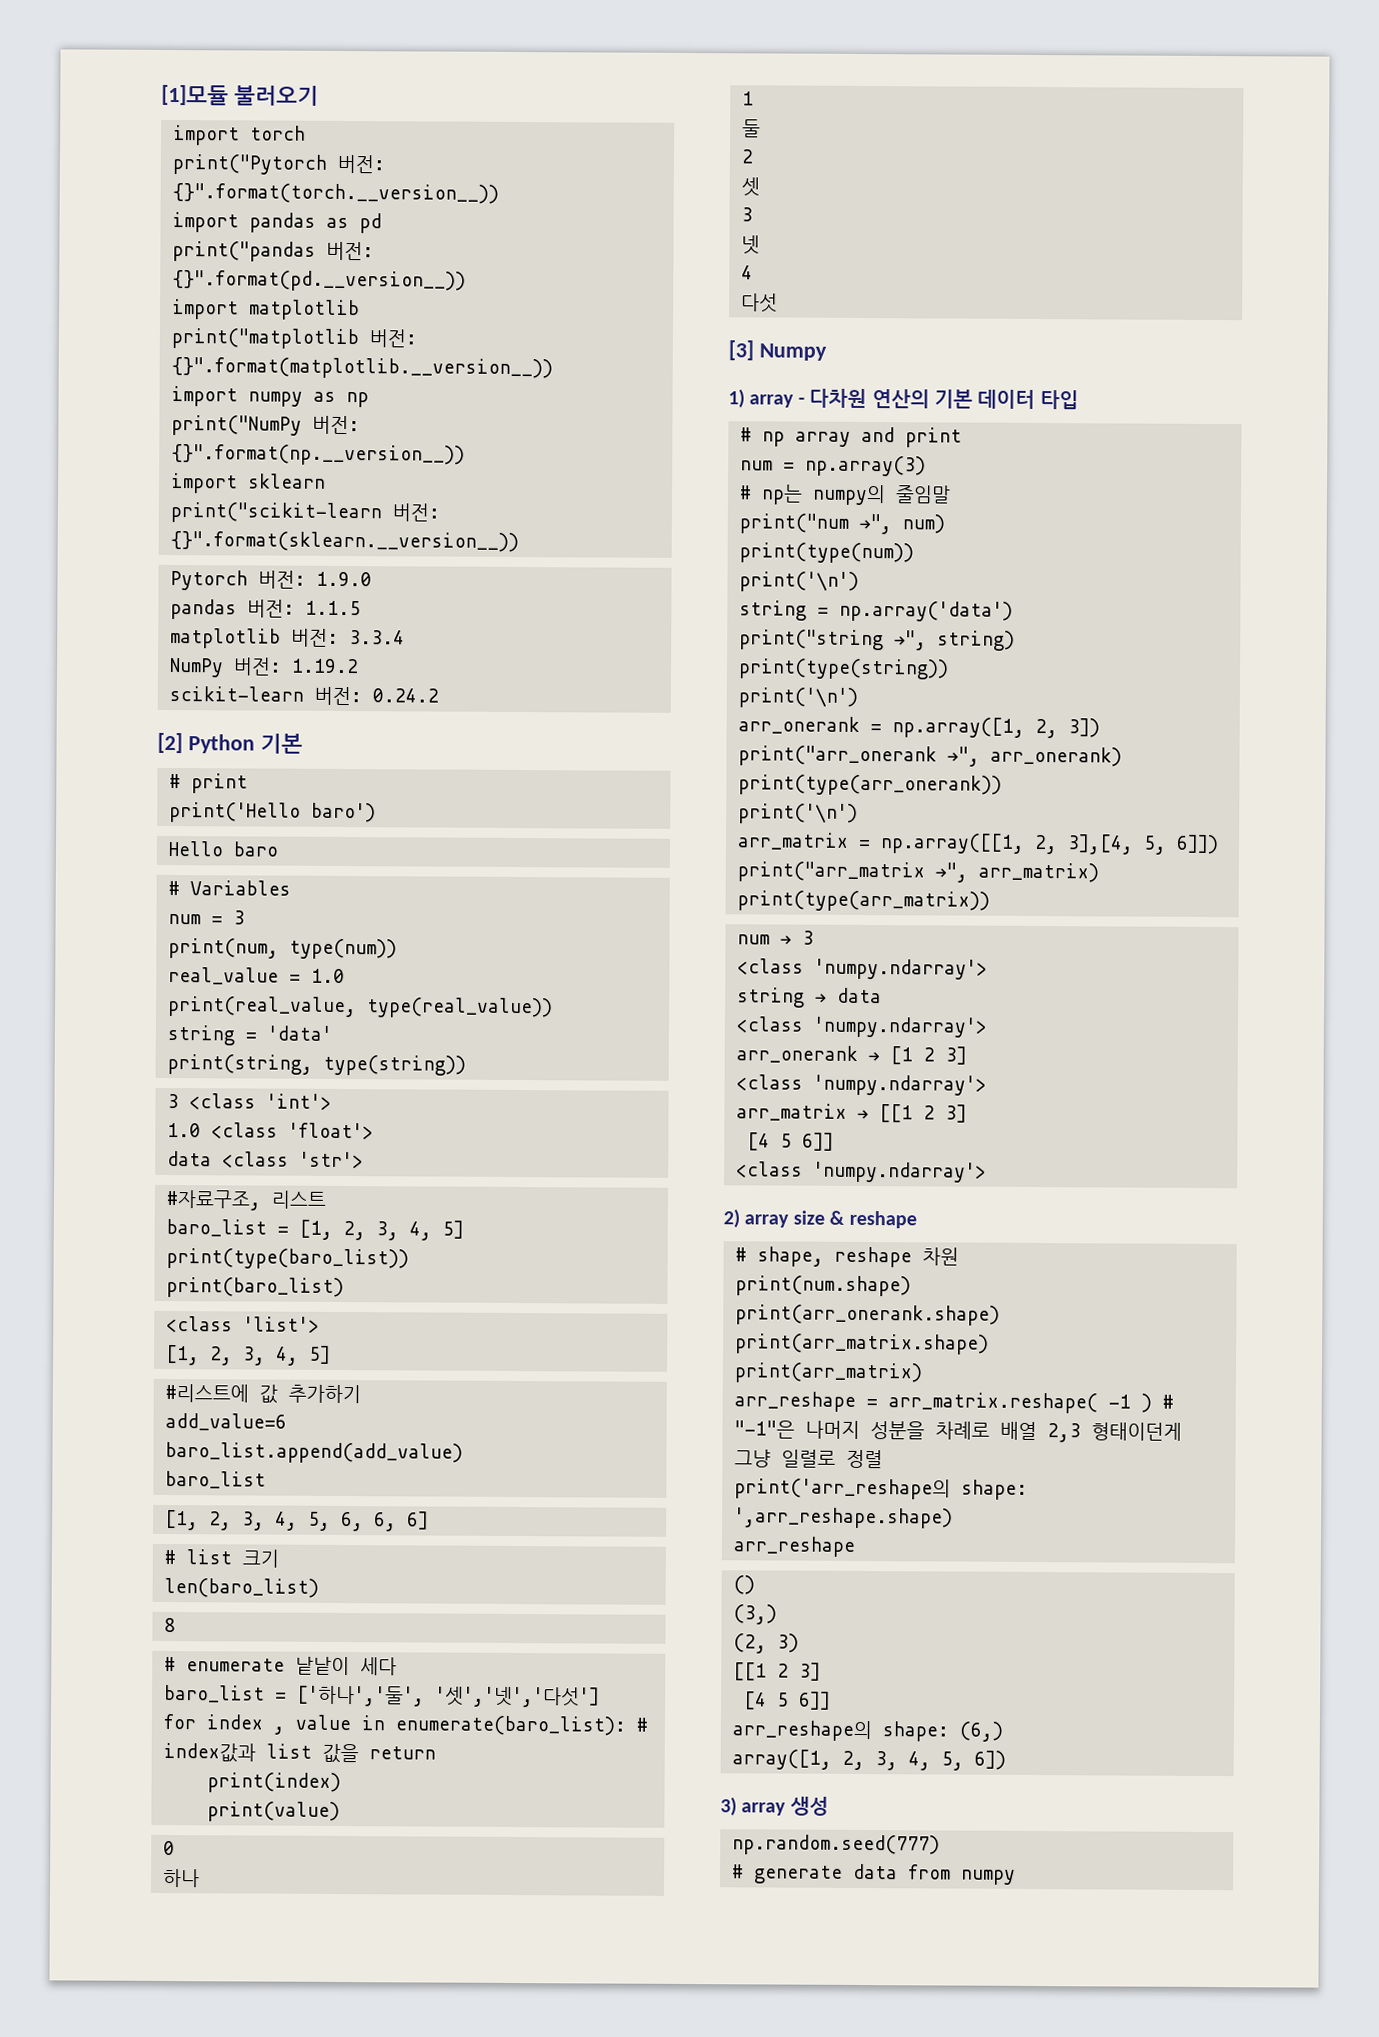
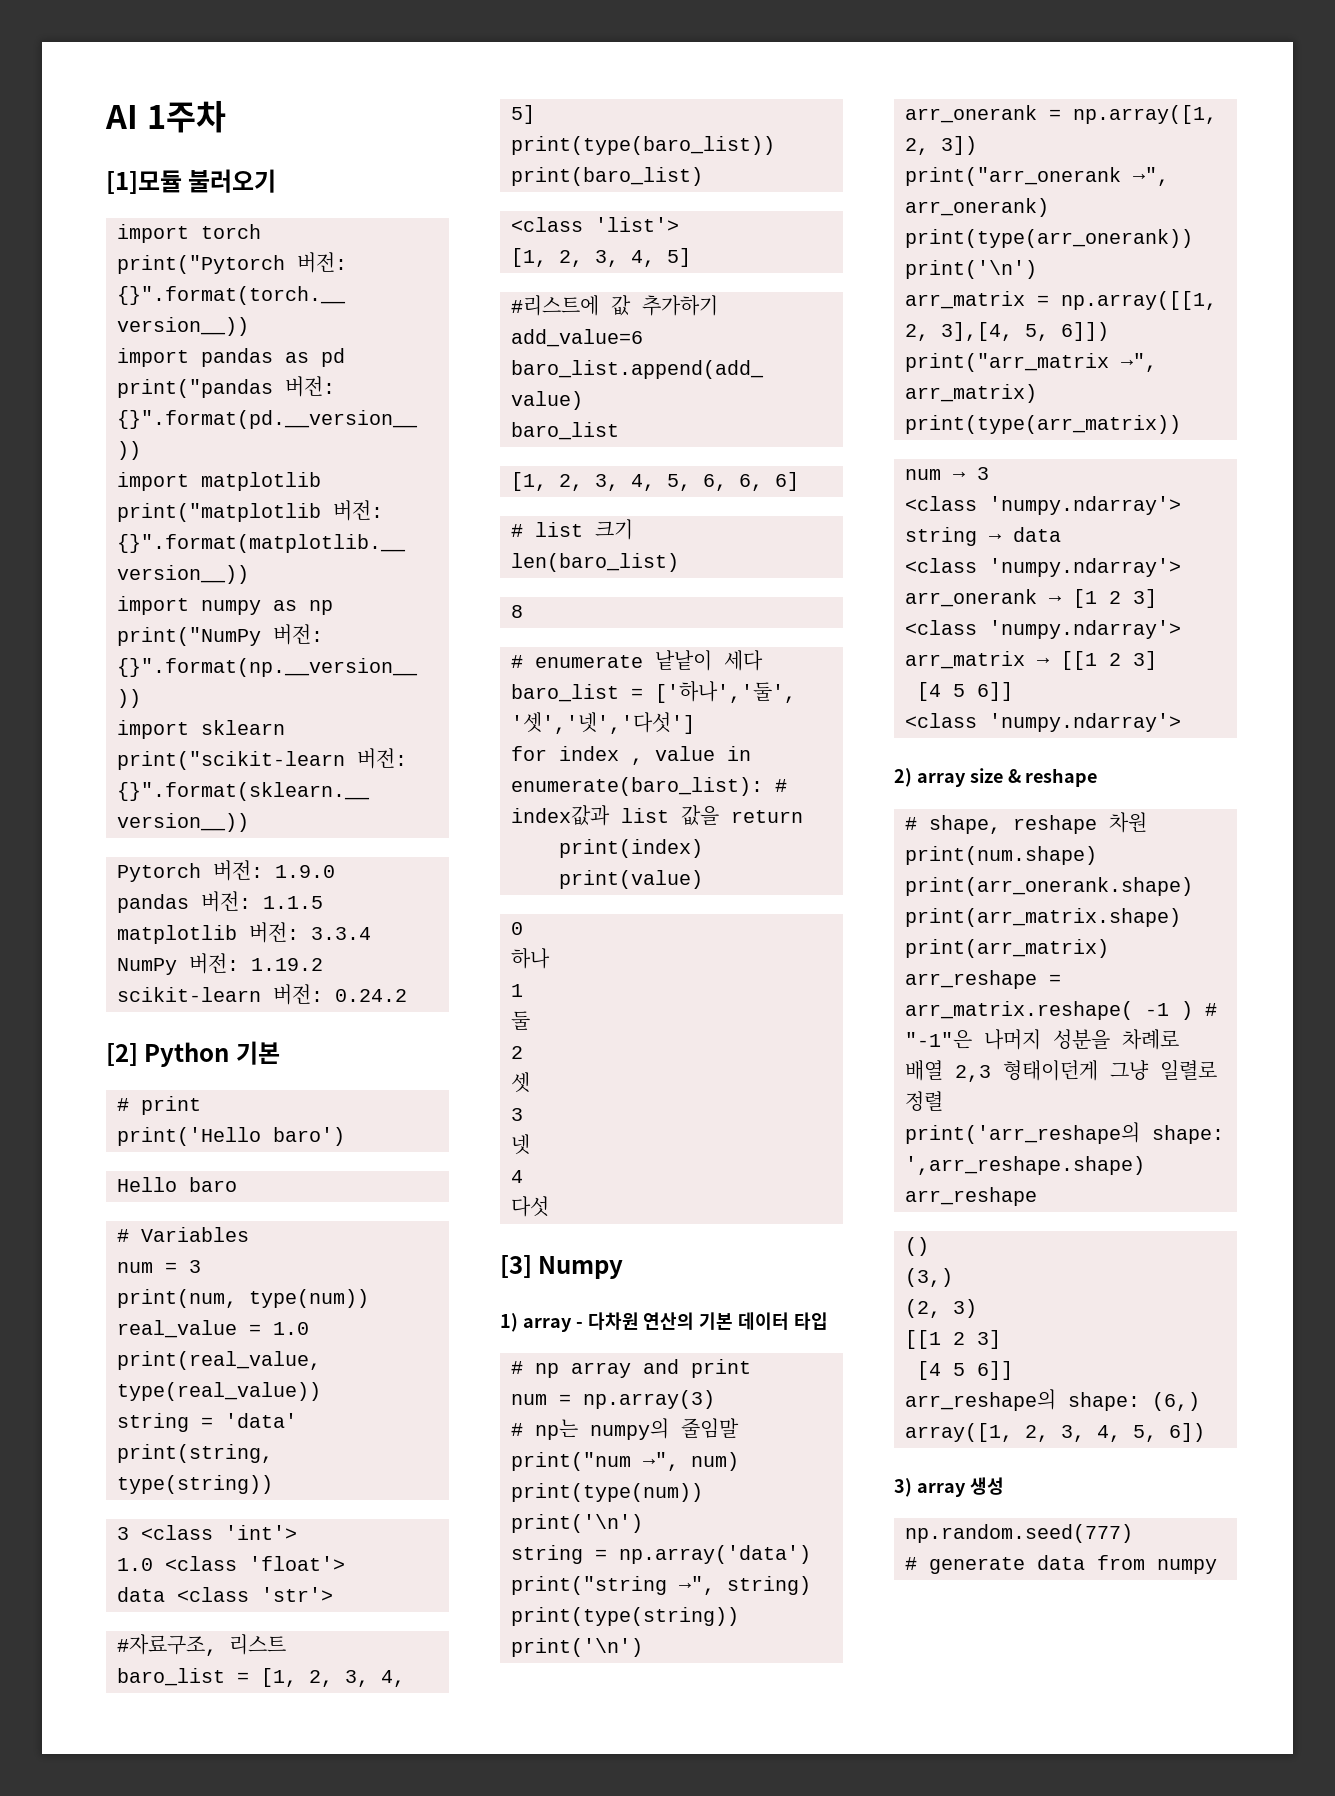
(161, 95) none -> [105,100,226,133] AI 1주차 //

